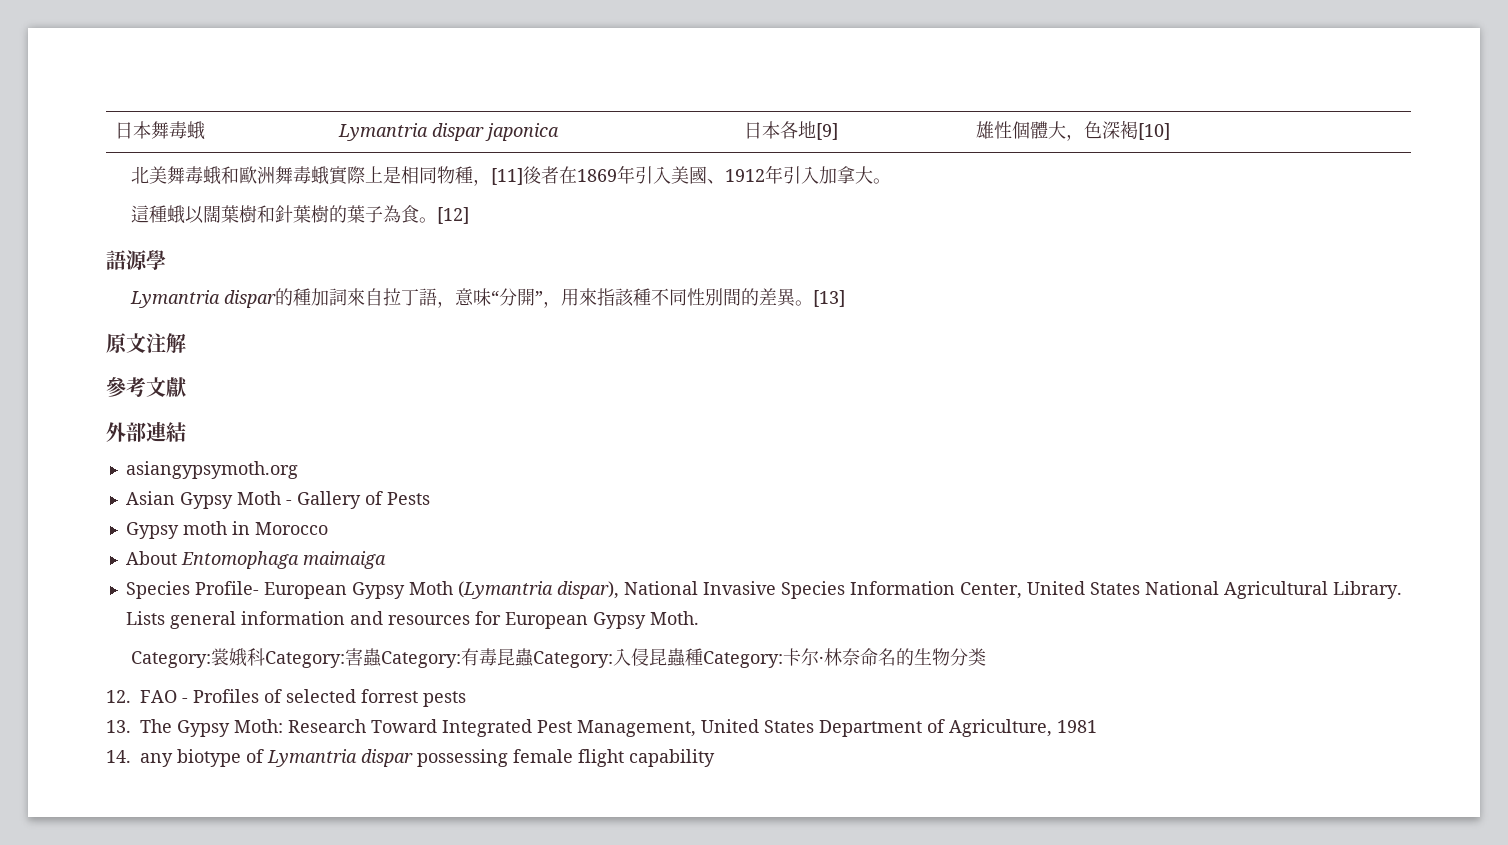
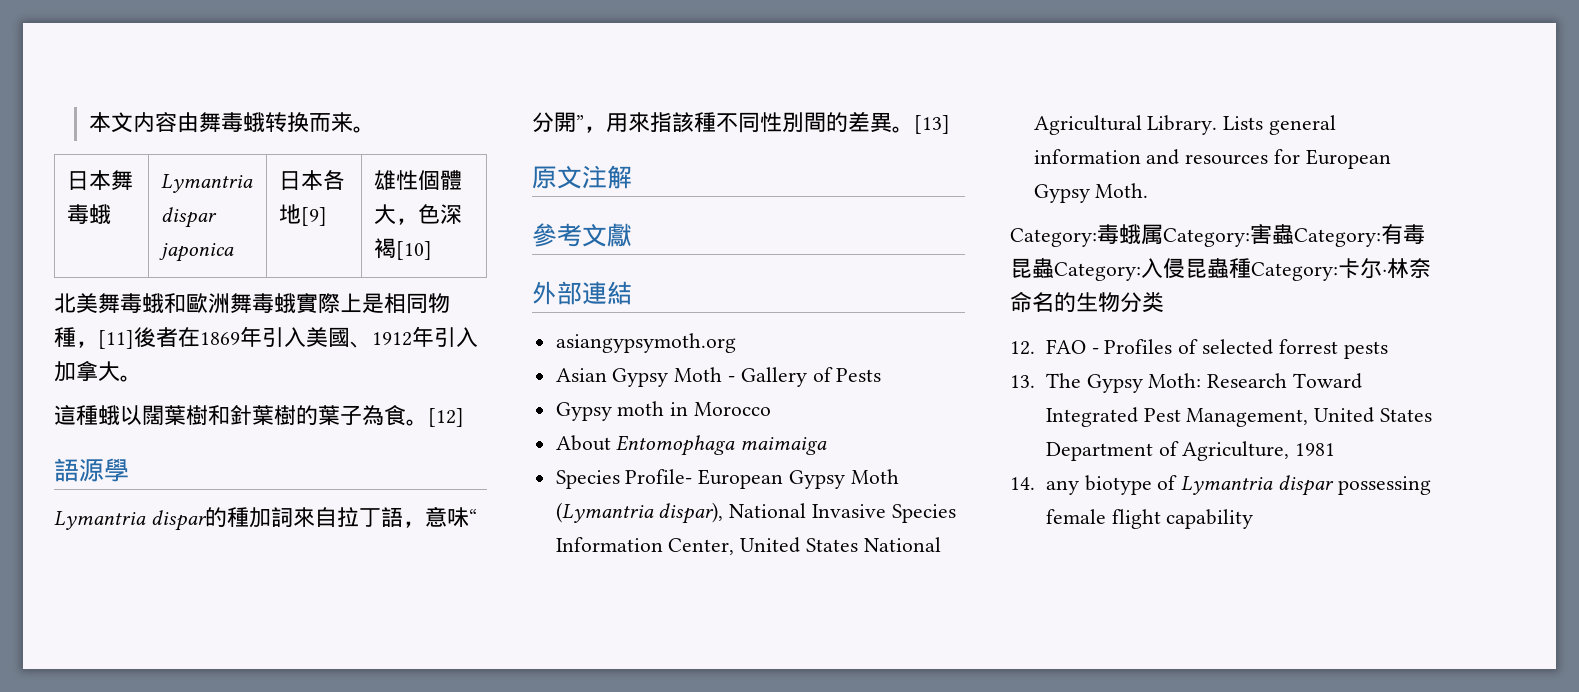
(114, 130) none -> [88,112,375,133] 本文内容由舞毒蛾转换而来。 //
[210,648,265,667] 裳娥科 -> [1097,224,1163,245] 毒蛾属

